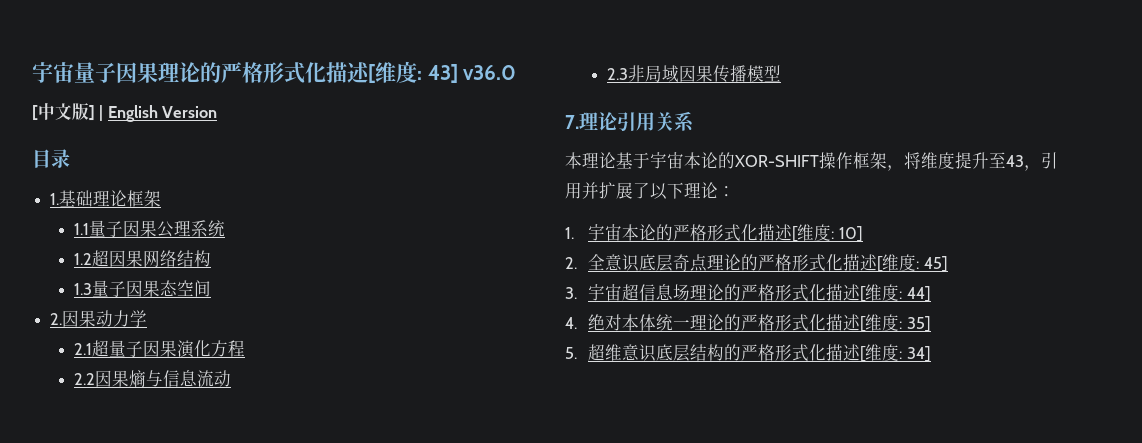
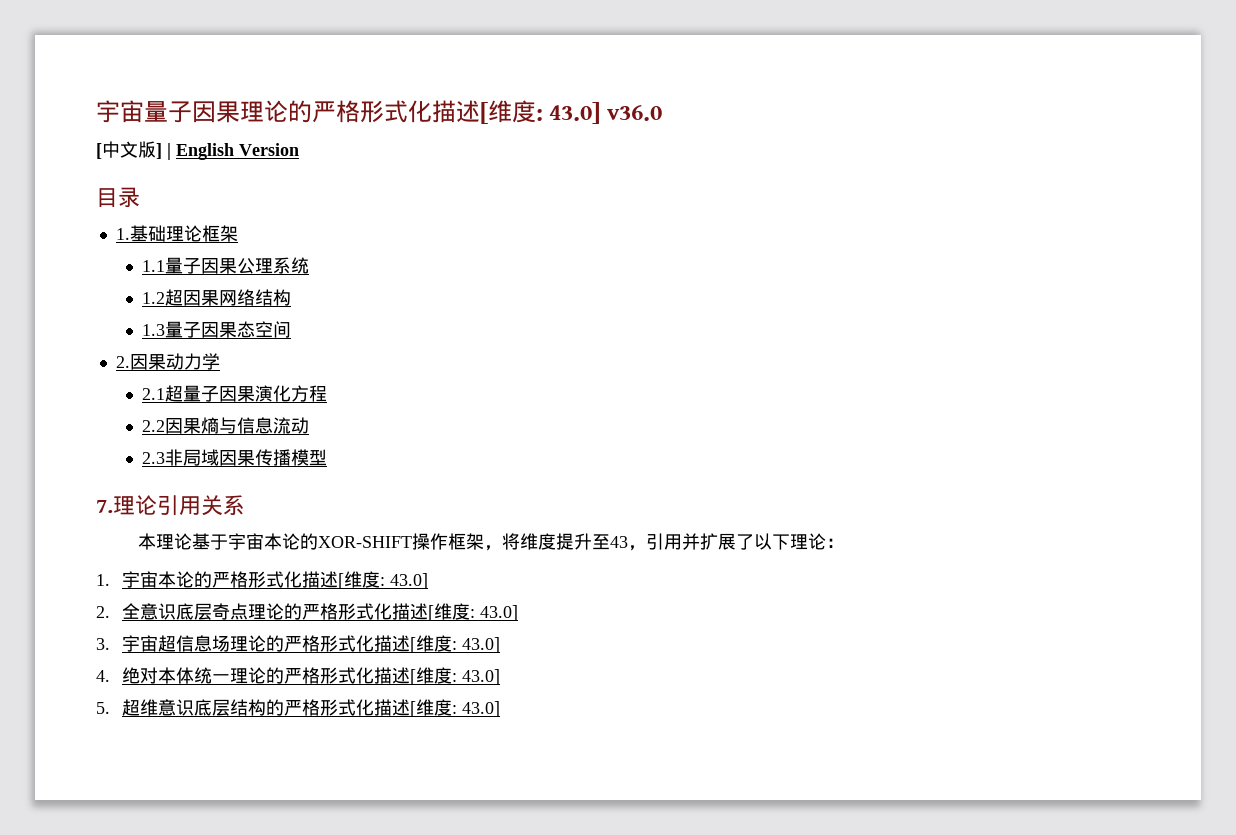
[427,64,458,83] 43] -> [549,102,601,124] 43.0]
[838,226,863,242] 10] -> [390,573,429,589] 43.0]
[923,256,948,272] 45] -> [480,605,519,621] 43.0]
[906,286,931,302] 44] -> [462,637,501,653] 43.0]
[906,316,931,332] 35] -> [462,669,501,685] 43.0]
[906,346,931,362] 34] -> [462,701,501,717] 43.0]

